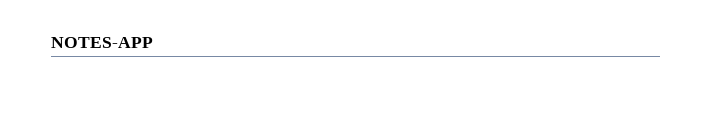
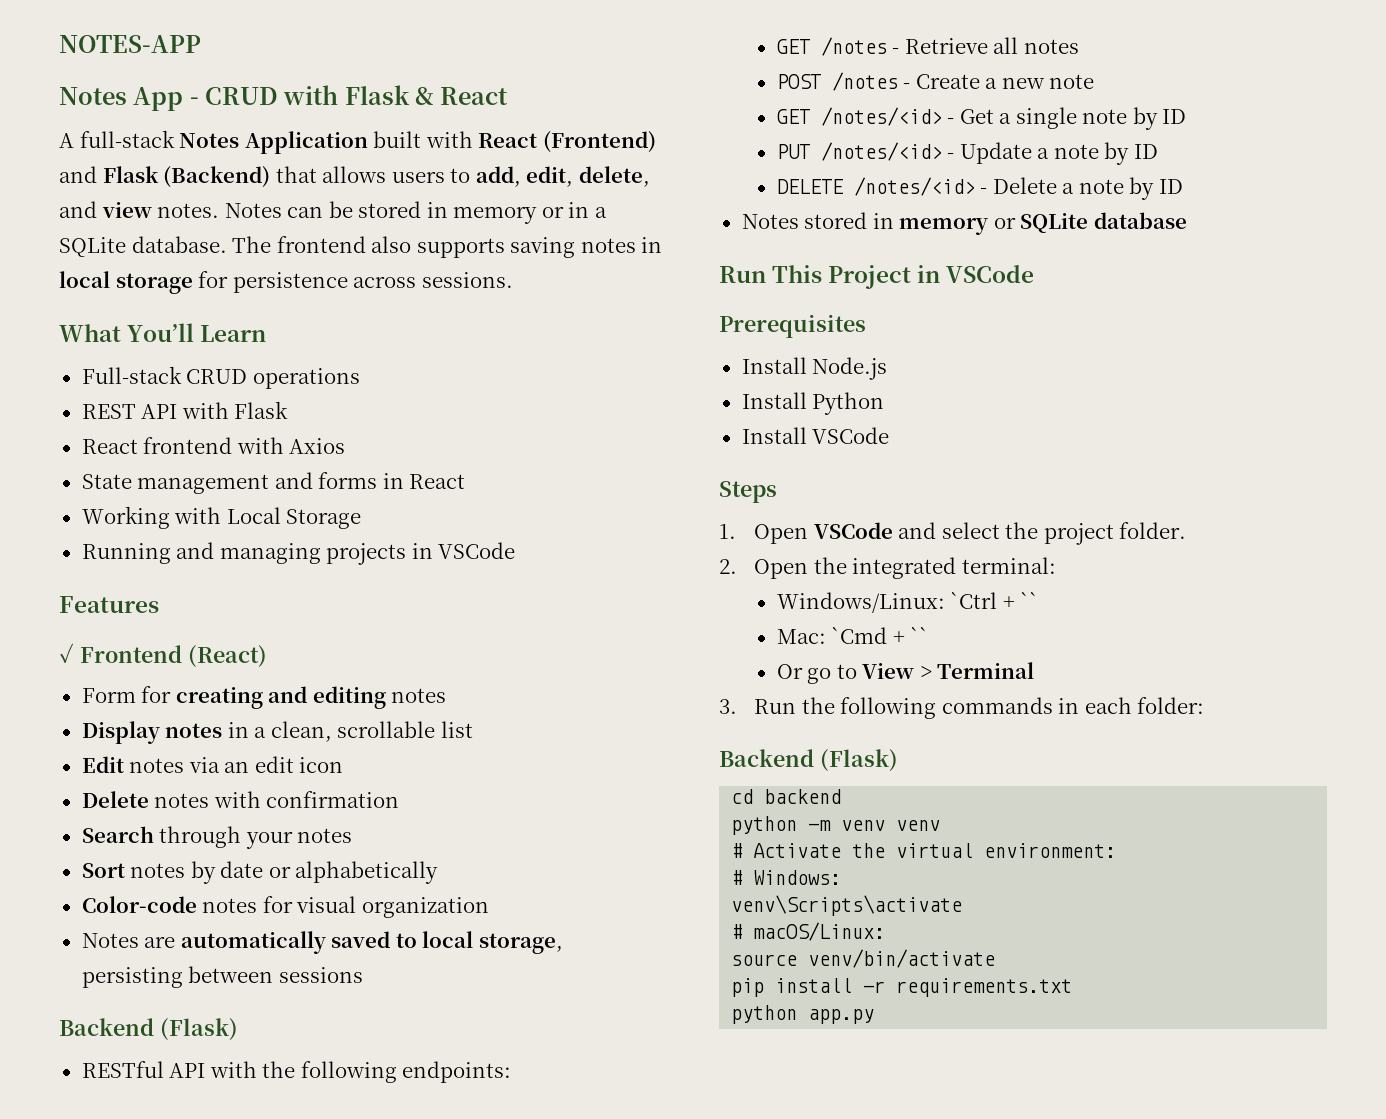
(153, 42) none -> [59,85,509,111] [59,130,656,154] [59,166,650,188] [59,201,607,224] [59,236,663,258] [59,271,513,294] [59,323,267,342] [81,366,360,389] [81,401,289,419] [81,437,346,454] [81,472,466,494] [81,506,362,529] [81,542,516,565] [59,596,159,613] [59,643,267,668] [81,686,447,709] [81,721,473,744] [81,756,344,773] [81,791,400,808] [81,826,353,849] [81,861,439,884] [81,896,489,918] [81,931,563,954] [81,966,363,988] [59,1018,238,1041] [81,1061,512,1083] [776,37,1079,56] [776,72,1095,91] [776,107,1187,130] [776,142,1158,165] [776,177,1183,200] [741,212,1187,235] [719,265,1035,289] [719,314,866,338] [741,357,888,380] [741,392,885,415] [741,427,890,444] [719,481,777,503] [719,522,1187,545] [719,557,1056,579] [776,592,1039,613] [776,627,929,644] [776,662,1035,684] [719,697,1205,719] [719,749,898,772] [731,789,842,804] [731,816,941,835] [731,843,1117,858] [731,870,842,885] [731,895,963,916] [731,922,886,941] [731,949,996,968] [731,978,1073,997] [731,1005,875,1024] // Notes App - CRUD with Flask & React // A full-stack Notes Application built with React (Frontend) and Flask (Backend) that allows users to add, edit, delete, and view notes. Notes can be stored in memory or in a SQLite database. The frontend also supports saving notes in local storage for persistence across sessions. // What You’ll Learn // Full-stack CRUD operations // REST API with Flask // React frontend with Axios // State management and forms in React // Working with Local Storage // Running and managing projects in VSCode // Features // ✓ Frontend (React) // Form for creating and editing notes // Display notes in a clean, scrollable list // Edit notes via an edit icon // Delete notes with confirmation // Search through your notes // Sort notes by date or alphabetically // Color-code notes for visual organization // Notes are automatically saved to local storage, persisting between sessions // Backend (Flask) // RESTful API with the following endpoints: // GET /notes - Retrieve all notes // POST /notes - Create a new note // GET /notes/<id> - Get a single note by ID // PUT /notes/<id> - Update a note by ID // DELETE /notes/<id> - Delete a note by ID // Notes stored in memory or SQLite database // Run This Project in VSCode // Prerequisites // Install Node.js // Install Python // Install VSCode // Steps // 1. Open VSCode and select the project folder. // 2. Open the integrated terminal: // Windows/Linux: `Ctrl + `` // Mac: `Cmd + `` // Or go to View > Terminal // 3. Run the following commands in each folder: // Backend (Flask) // cd backend // python -m venv venv // # Activate the virtual environment: // # Windows: // venv\Scripts\activate // # macOS/Linux: // source venv/bin/activate // pip install -r requirements.txt // python app.py

